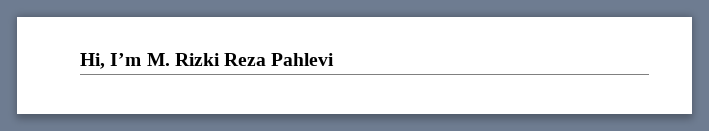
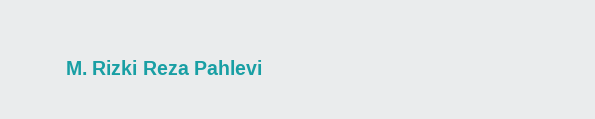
[80,53,142,69] Hi, I’m -> (66, 68) none

